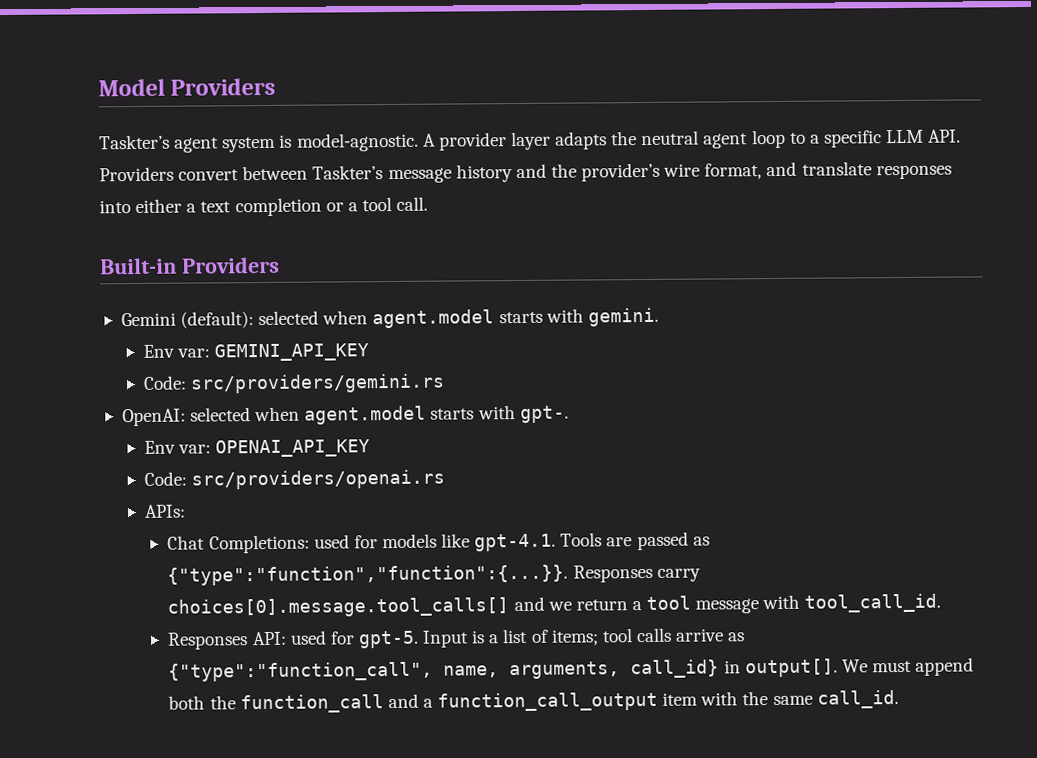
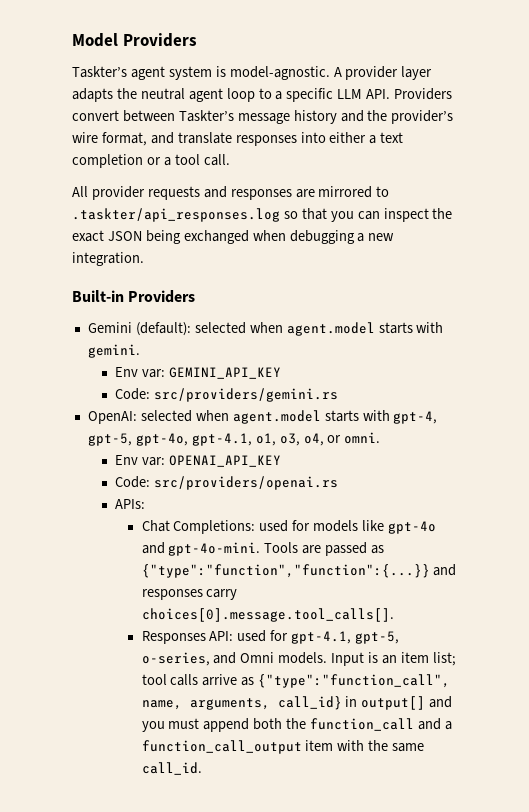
(429, 203) none -> [72,186,390,200] [72,208,453,222] [72,230,395,244] [72,252,144,266] // All provider requests and responses are mirrored to .taskter/api_responses.log so that you can inspect the exact JSON being exchanged when debugging a new integration.
[519,405,569,423] gpt-. -> [393,411,438,424] [87,432,381,446] gpt-4, gpt-5, gpt-4o, gpt-4.1, o1, o3, o4, or omni.
[474,533,557,552] gpt-4.1. -> [388,521,437,534] [141,542,261,556] gpt-4o and gpt-4o-mini.
[167,564,701,586] [167,593,942,618] [167,628,599,650] {"type":"function","function":{...}}. Responses carry choices[0].message.tool_calls[] and we return a tool message with tool_call_id. // Responses API: used for gpt-5. Input is a list of items; -> [141,564,457,578] [141,589,238,600] [141,608,394,622] [141,630,400,644] [141,652,456,666] {"type":"function","function":{...}} and responses carry choices[0].message.tool_calls[]. // Responses API: used for gpt-4.1, gpt-5, o-series, and Omni models. Input is an item list;
[744,658,868,678] output[]. We -> [361,696,453,710] [141,721,165,732] output[] and you

